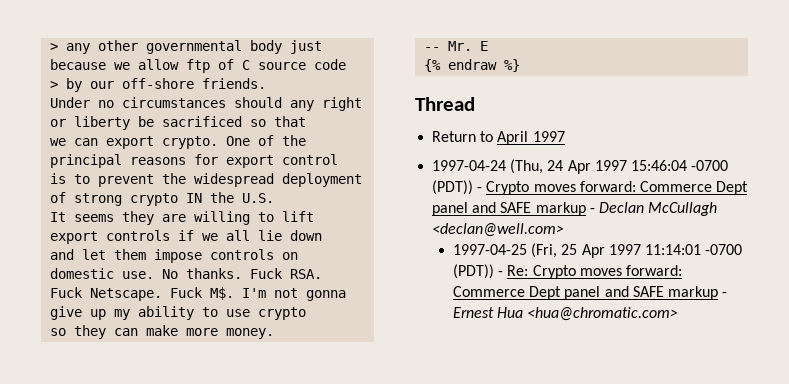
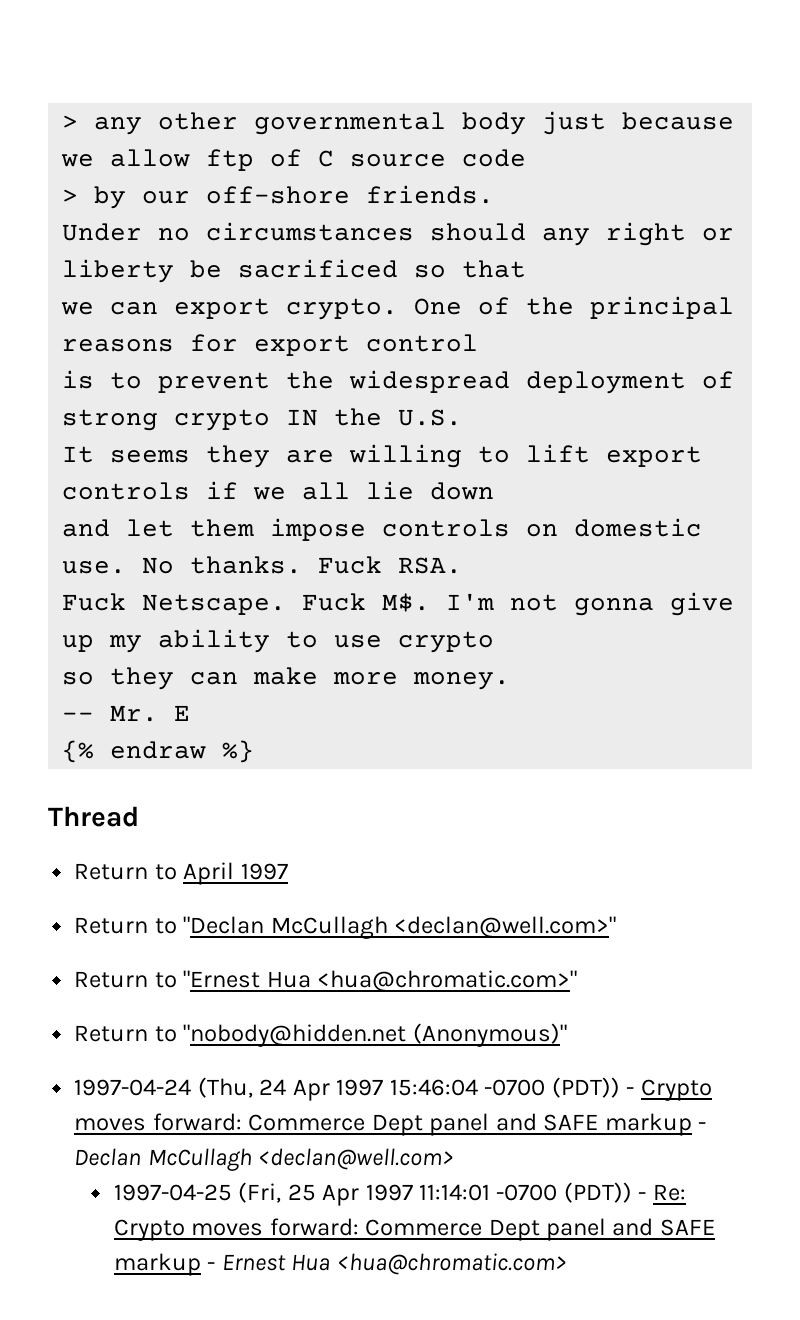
(565, 136) none -> [74,916,617,939] [74,970,578,992] [74,1023,567,1047] // Return to "Declan McCullagh <declan@well.com>" // Return to "Ernest Hua <hua@chromatic.com>" // Return to "nobody@hidden.net (Anonymous)"

